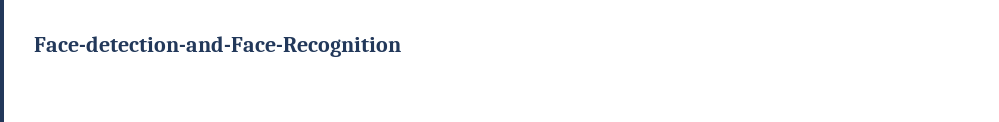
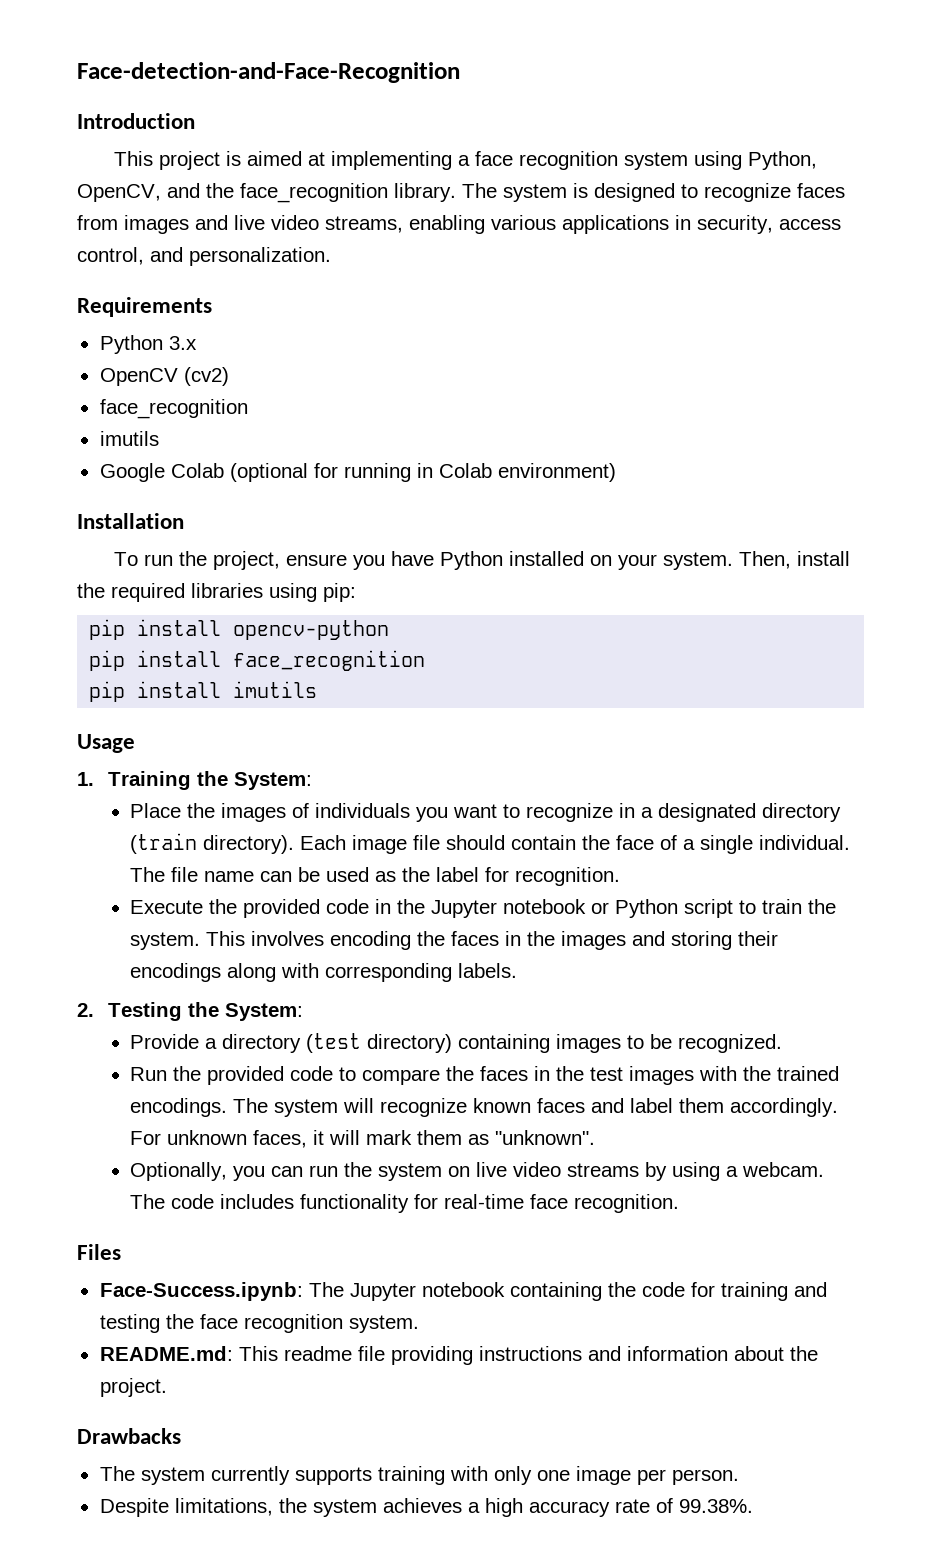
(401, 46) none -> [77,113,195,129] [114,151,818,170] [77,183,845,203] [77,215,841,234] [77,247,331,266] [77,297,212,317] [99,335,197,354] [99,367,229,386] [99,399,248,419] [99,431,159,446] [99,463,616,482] [77,513,184,529] [114,551,851,570] [77,583,356,602] [89,619,390,640] [89,650,426,671] [89,681,318,702] [77,734,135,753] [77,771,312,790] [130,803,842,822] [130,833,851,854] [130,867,621,886] [130,899,837,918] [130,931,779,950] [130,963,518,982] [77,1002,303,1021] [130,1033,783,1053] [130,1066,840,1085] [130,1098,839,1117] [130,1130,596,1148] [130,1162,825,1181] [130,1194,680,1213] [77,1244,121,1260] [99,1282,827,1301] [99,1314,419,1333] [99,1346,818,1365] [99,1378,167,1397] [77,1428,181,1444] [99,1466,739,1485] [99,1498,753,1517] // Introduction // This project is aimed at implementing a face recognition system using Python, OpenCV, and the face_recognition library. The system is designed to recognize faces from images and live video streams, enabling various applications in security, access control, and personalization. // Requirements // Python 3.x // OpenCV (cv2) // face_recognition // imutils // Google Colab (optional for running in Colab environment) // Installation // To run the project, ensure you have Python installed on your system. Then, install the required libraries using pip: // pip install opencv-python // pip install face_recognition // pip install imutils // Usage // 1. Training the System: // Place the images of individuals you want to recognize in a designated directory (train directory). Each image file should contain the face of a single individual. The file name can be used as the label for recognition. // Execute the provided code in the Jupyter notebook or Python script to train the system. This involves encoding the faces in the images and storing their encodings along with corresponding labels. // 2. Testing the System: // Provide a directory (test directory) containing images to be recognized. // Run the provided code to compare the faces in the test images with the trained encodings. The system will recognize known faces and label them accordingly. For unknown faces, it will mark them as "unknown". // Optionally, you can run the system on live video streams by using a webcam. The code includes functionality for real-time face recognition. // Files // Face-Success.ipynb: The Jupyter notebook containing the code for training and testing the face recognition system. // README.md: This readme file providing instructions and information about the project. // Drawbacks // The system currently supports training with only one image per person. // Despite limitations, the system achieves a high accuracy rate of 99.38%.

